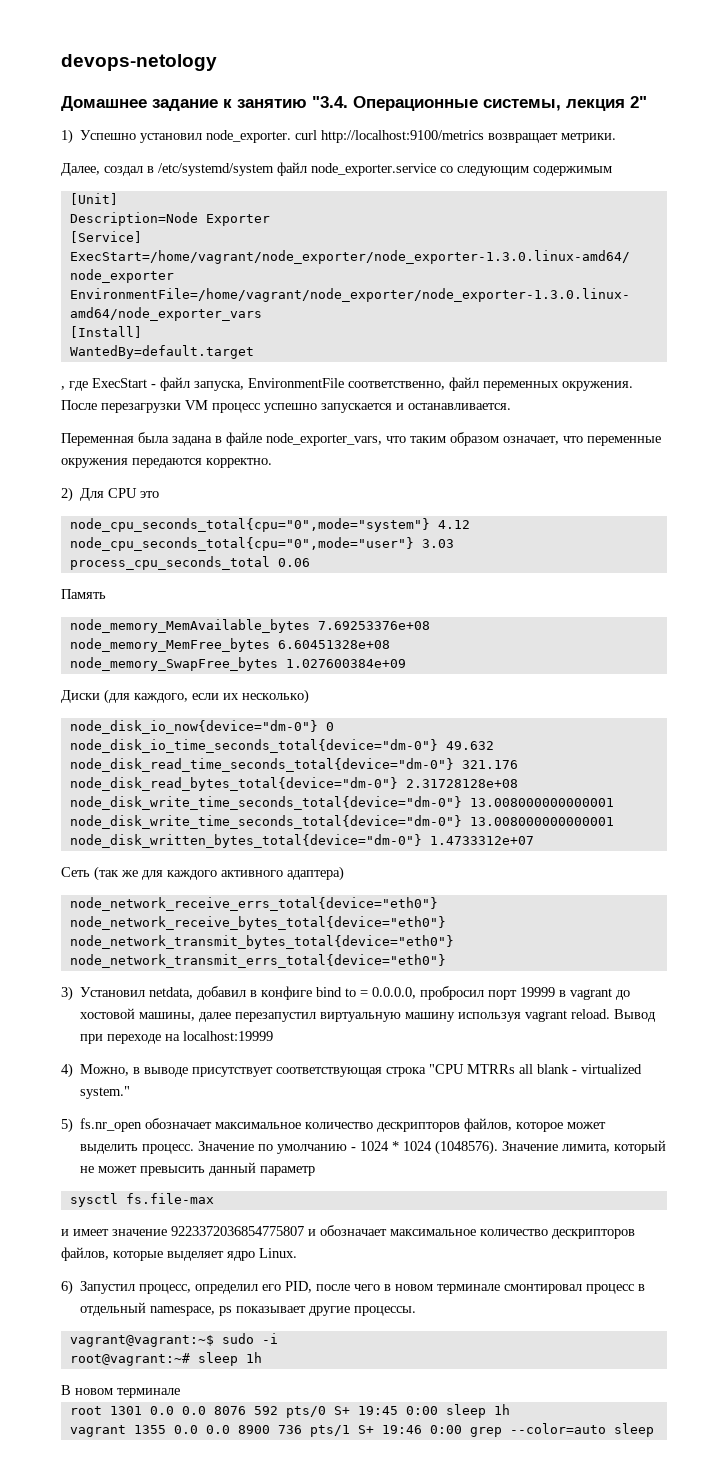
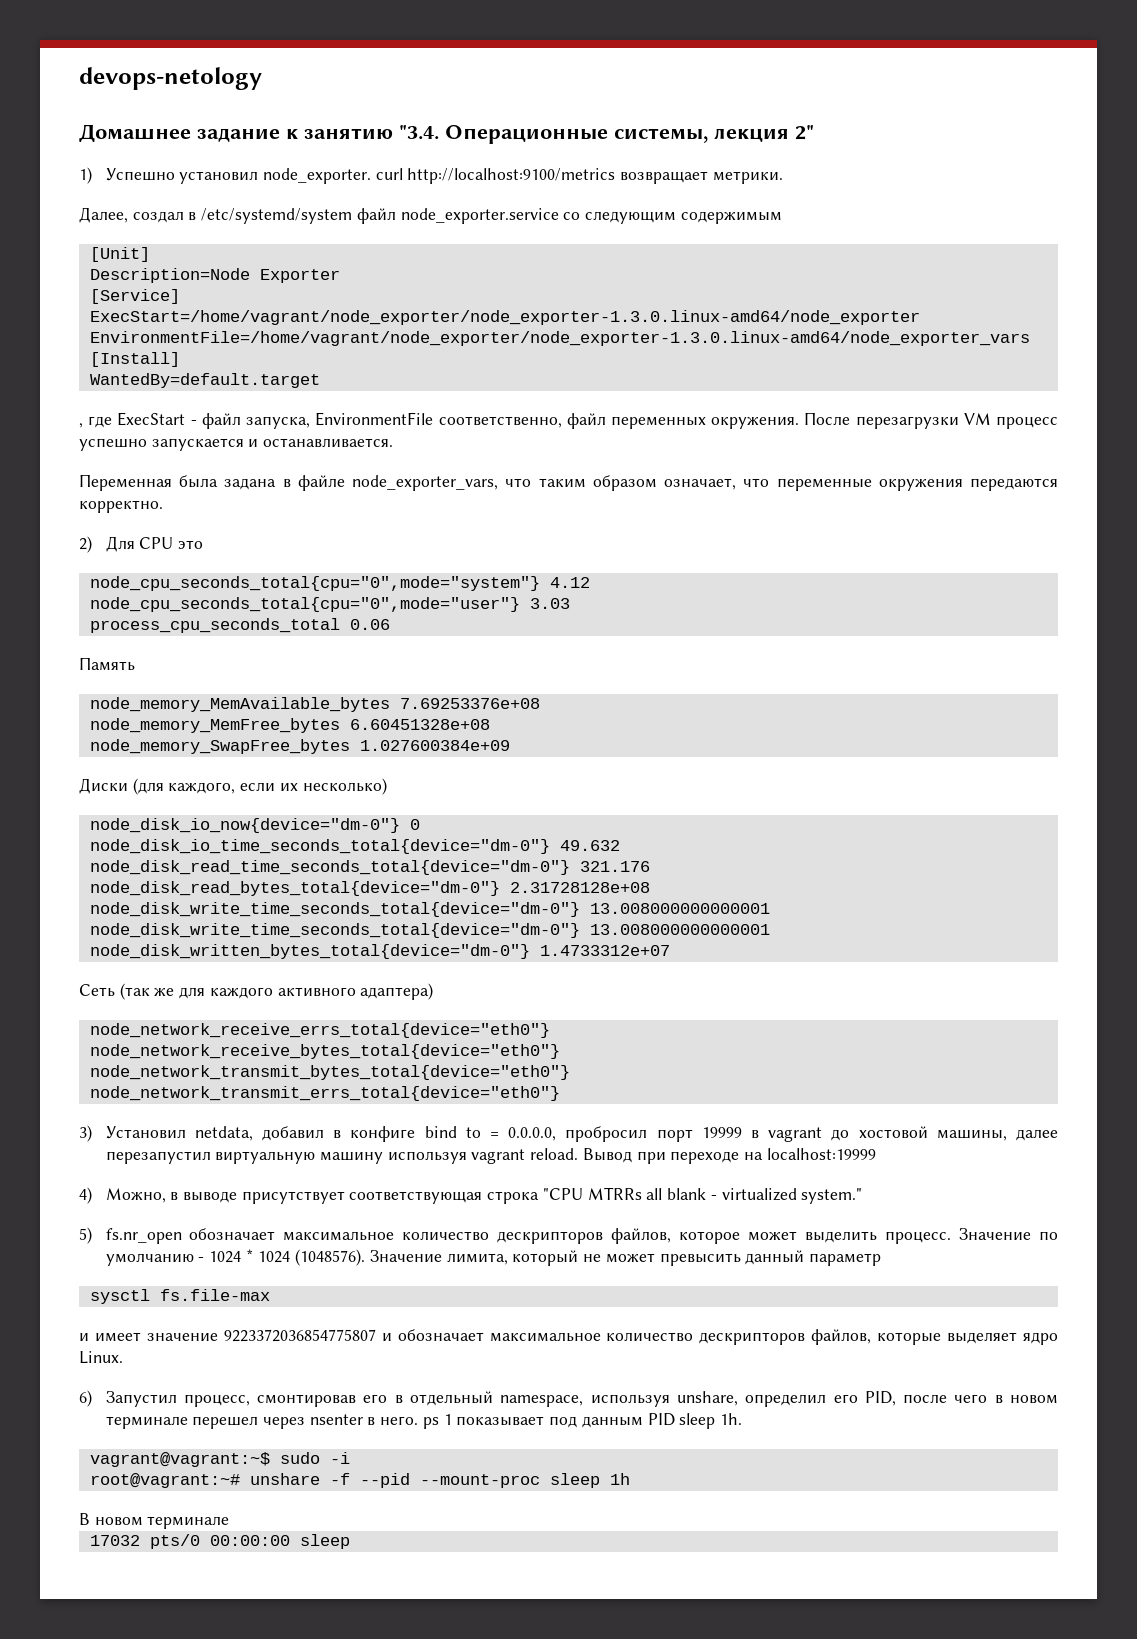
(192, 1289) none -> [257,1391,738,1407] смонтировав его в отдельный namespace, используя unshare,
[504,1284,646,1294] [80,1302,417,1316] смонтировал процесс в отдельный namespace, ps показывает другие процессы. -> [192,1413,742,1429] перешел через nsenter в него. ps 1 показывает под данным PID sleep 1h.
(190, 1359) none -> [249,1473,540,1488] unshare -f --pid --mount-proc
[69,1404,510,1418] [69,1423,606,1437] root 1301 0.0 0.0 8076 592 pts/0 S+ 19:45 0:00 sleep 1h // vagrant 1355 0.0 0.0 8900 736 pts/1 S+ 19:46 0:00 grep --color=auto -> [89,1534,290,1549] 17032 pts/0 00:00:00

